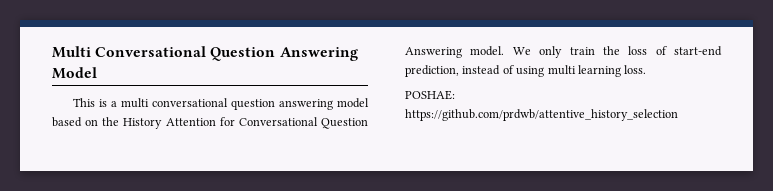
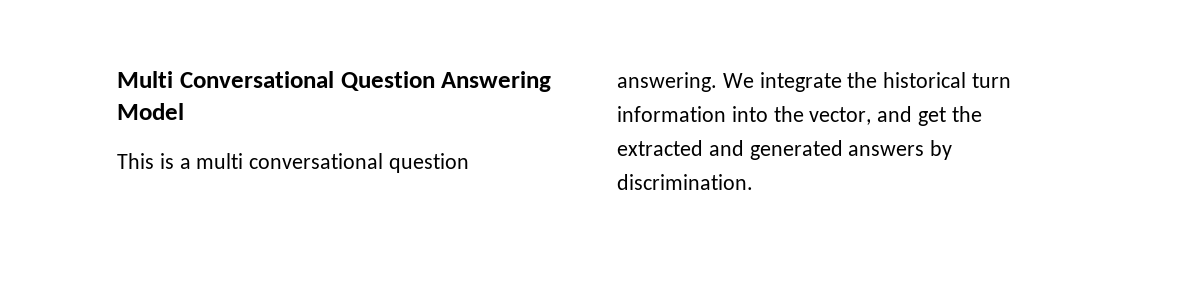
[278,98,369,110] [52,117,368,129] [405,46,722,58] [405,65,647,77] [405,90,455,100] [405,109,678,121] answering model based on the History Attention for Conversational Question Answering model. We only train the loss of start-end prediction, instead of using multi learning loss. // POSHAE: https://github.com/prdwb/attentive_history_selection -> [617,72,1012,92] [617,106,982,126] [617,140,953,160] [617,174,753,190] answering. We integrate the historical turn information into the vector, and get the extracted and generated answers by discrimination.

